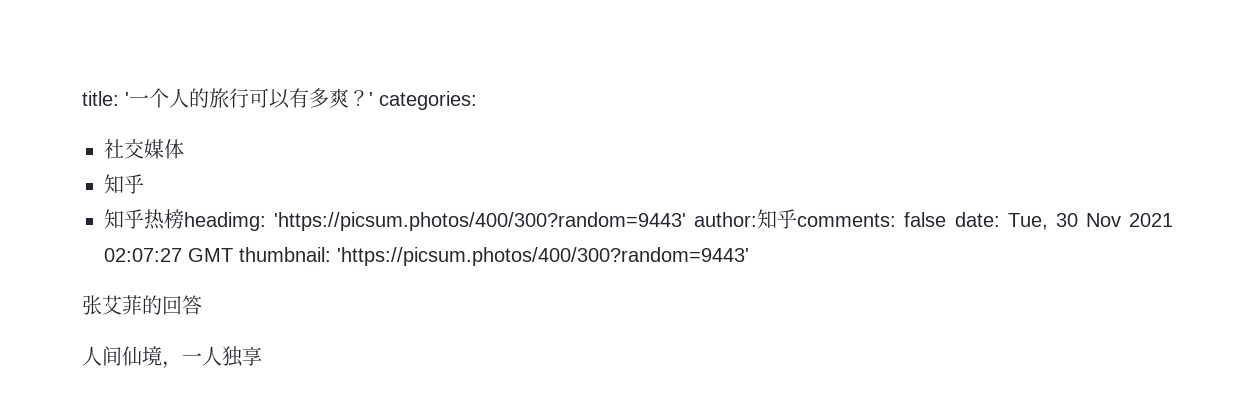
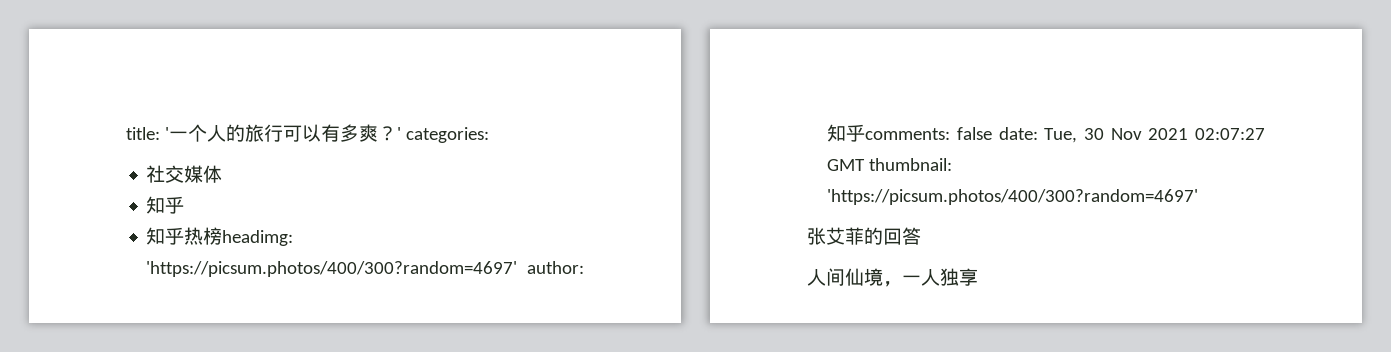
[274,212,687,231] 'https://picsum.photos/400/300?random=9443' -> [146,261,518,277] 'https://picsum.photos/400/300?random=4697'
[337,247,749,266] 'https://picsum.photos/400/300?random=9443' -> [827,189,1199,205] 'https://picsum.photos/400/300?random=4697'

